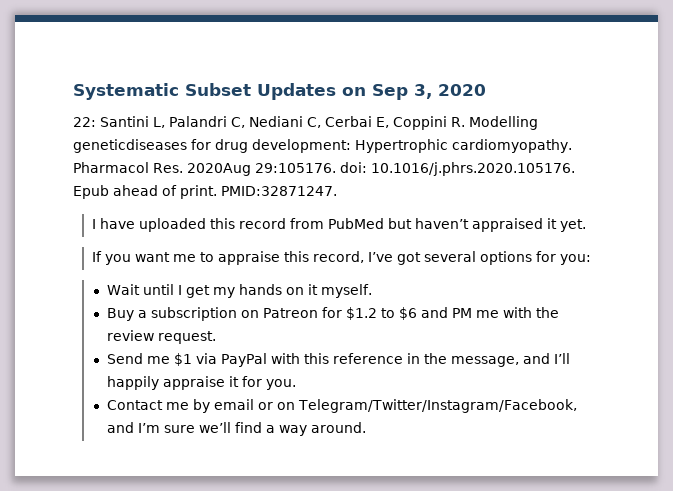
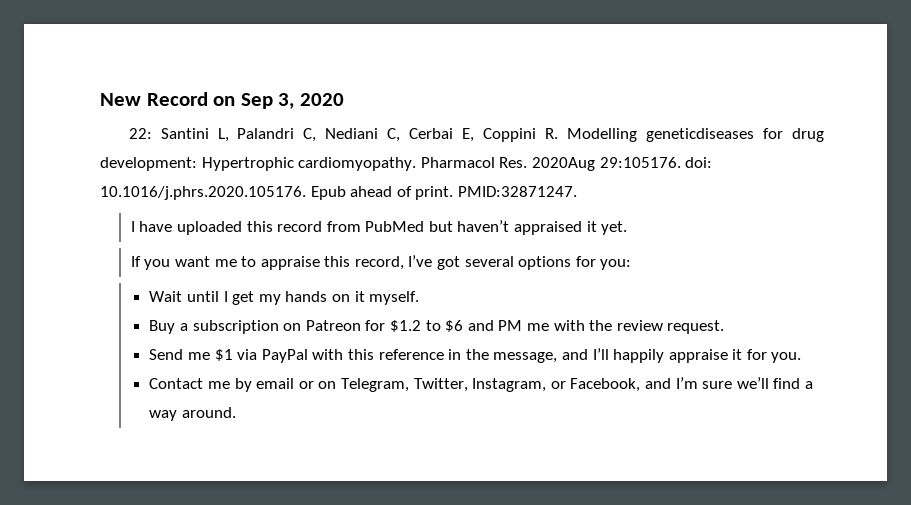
[73,83,336,100] Systematic Subset Updates -> [100,92,208,106] New Record
[297,399,577,413] Telegram/Twitter/Instagram/Facebook, -> [340,378,641,392] Telegram, Twitter, Instagram, or Facebook,

